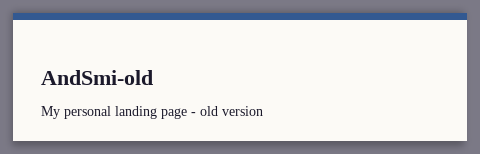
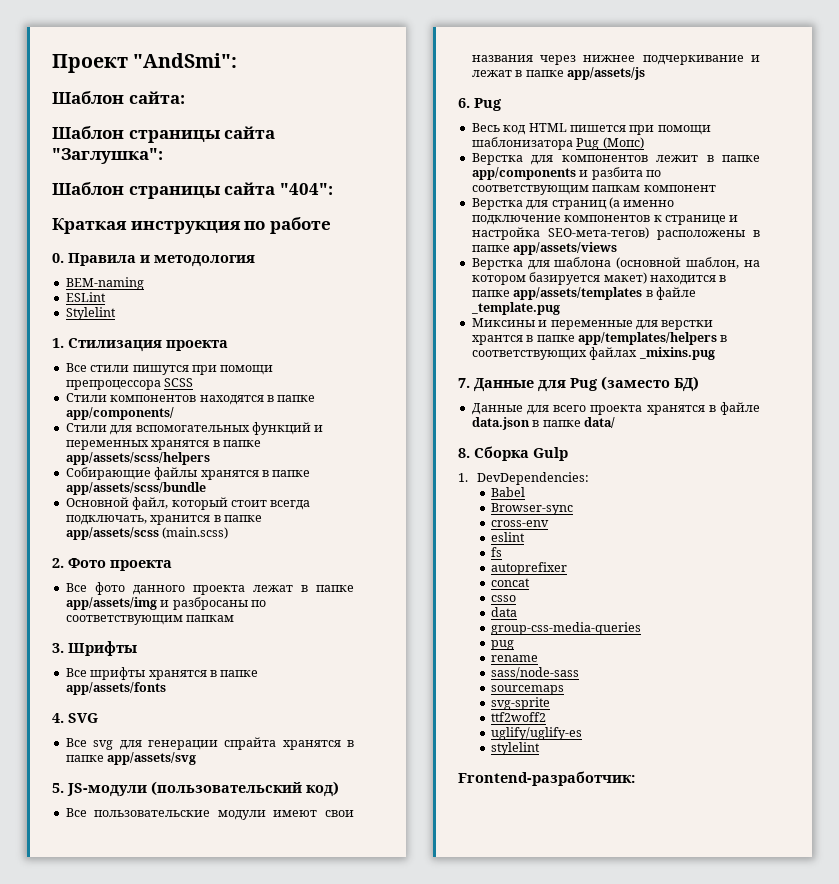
[41,70,153,85] [41,106,263,119] AndSmi-old // My personal landing page - old version -> [52,53,238,73] [52,91,185,104] [52,126,276,143] [52,148,163,164] [52,182,333,199] [52,217,331,234] [52,253,255,267] [65,277,144,290] [65,292,106,302] [65,307,116,320] [52,338,228,352] [65,363,274,375] [65,378,194,390] [65,393,316,405] [65,407,174,420] [65,422,324,435] [65,440,261,450] [65,452,210,465] [65,467,311,480] [65,482,206,495] [65,497,311,510] [65,515,262,525] [65,527,229,540] [52,558,172,571] [65,582,354,595] [65,597,266,610] [65,615,235,625] [52,641,137,656] [65,667,259,680] [65,682,166,695] [52,713,98,723] [65,737,354,750] [65,752,197,765] [52,781,339,797] [65,808,354,820] [471,55,760,65] [471,67,645,80] [458,98,502,111] [471,123,711,135] [471,137,644,150] [471,153,760,165] [471,167,661,180] [471,185,716,195] [471,197,675,210] [471,215,739,225] [471,227,760,240] [471,242,618,255] [471,257,760,270] [471,272,727,285] [471,287,696,300] [470,302,560,315] [471,318,714,330] [471,332,728,345] [471,347,715,360] [458,376,699,392] [471,402,760,415] [471,417,615,430] [458,446,568,461] [458,472,590,485] [491,487,526,497] [491,503,574,515] [491,520,550,527] [491,532,526,542] [491,547,503,557] [491,562,568,575] [491,578,531,587] [491,595,517,602] [491,607,518,617] [491,622,642,635] [491,640,515,650] [491,655,539,662] [491,667,580,679] [491,685,565,695] [491,697,551,710] [491,712,547,722] [491,727,583,740] [491,742,541,755] [458,771,635,786] Проект "AndSmi": // Шаблон сайта: // Шаблон страницы сайта "Заглушка": // Шаблон страницы сайта "404": // Краткая инструкция по работе // 0. Правила и методология // BEM-naming // ESLint // Stylelint // 1. Стилизация проекта // Все стили пишутся при помощи препроцессора SCSS // Стили компонентов находятся в папке app/components/ // Стили для вспомогательных функций и переменных хранятся в папке app/assets/scss/helpers // Собирающие файлы хранятся в папке app/assets/scss/bundle // Основной файл, который стоит всегда подключать, хранится в папке app/assets/scss (main.scss) // 2. Фото проекта // Все фото данного проекта лежат в папке app/assets/img и разбросаны по соответствующим папкам // 3. Шрифты // Все шрифты хранятся в папке app/assets/fonts // 4. SVG // Все svg для генерации спрайта хранятся в папке app/assets/svg // 5. JS-модули (пользовательский код) // Все пользовательские модули имеют свои названия через нижнее подчеркивание и лежат в папке app/assets/js // 6. Pug // Весь код HTML пишется при помощи шаблонизатора Pug (Мопс) // Верстка для компонентов лежит в папке app/components и разбита по соответствующим папкам компонент // Верстка для страниц (а именно подключение компонентов к странице и настройка SEO-мета-тегов) расположены в папке app/assets/views // Верстка для шаблона (основной шаблон, на котором базируется макет) находится в папке app/assets/templates в файле _template.pug // Миксины и переменные для верстки хрантся в папке app/templates/helpers в соответствующих файлах _mixins.pug // 7. Данные для Pug (заместо БД) // Данные для всего проекта хранятся в файле data.json в папке data/ // 8. Сборка Gulp // 1. DevDependencies: // Babel // Browser-sync // cross-env // eslint // fs // autoprefixer // concat // csso // data // group-css-media-queries // pug // rename // sass/node-sass // sourcemaps // svg-sprite // ttf2woff2 // uglify/uglify-es // stylelint // Frontend-разработчик:

